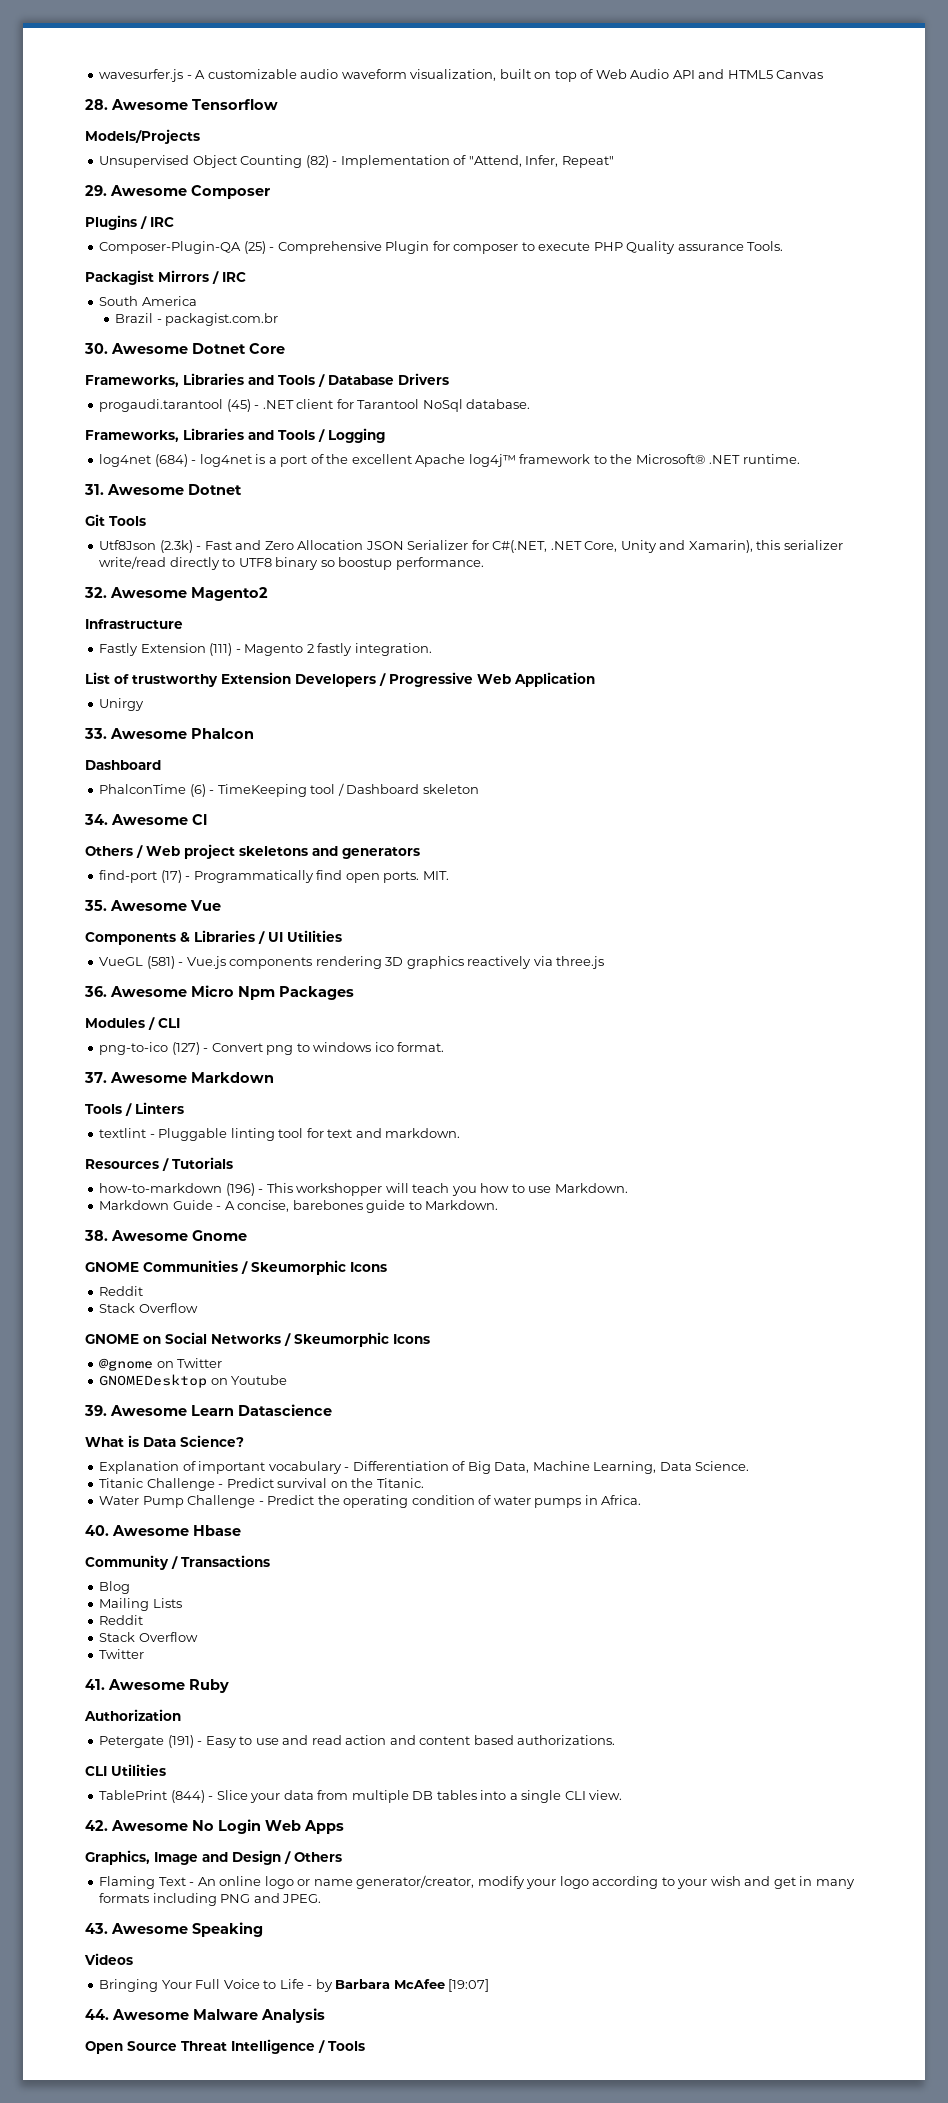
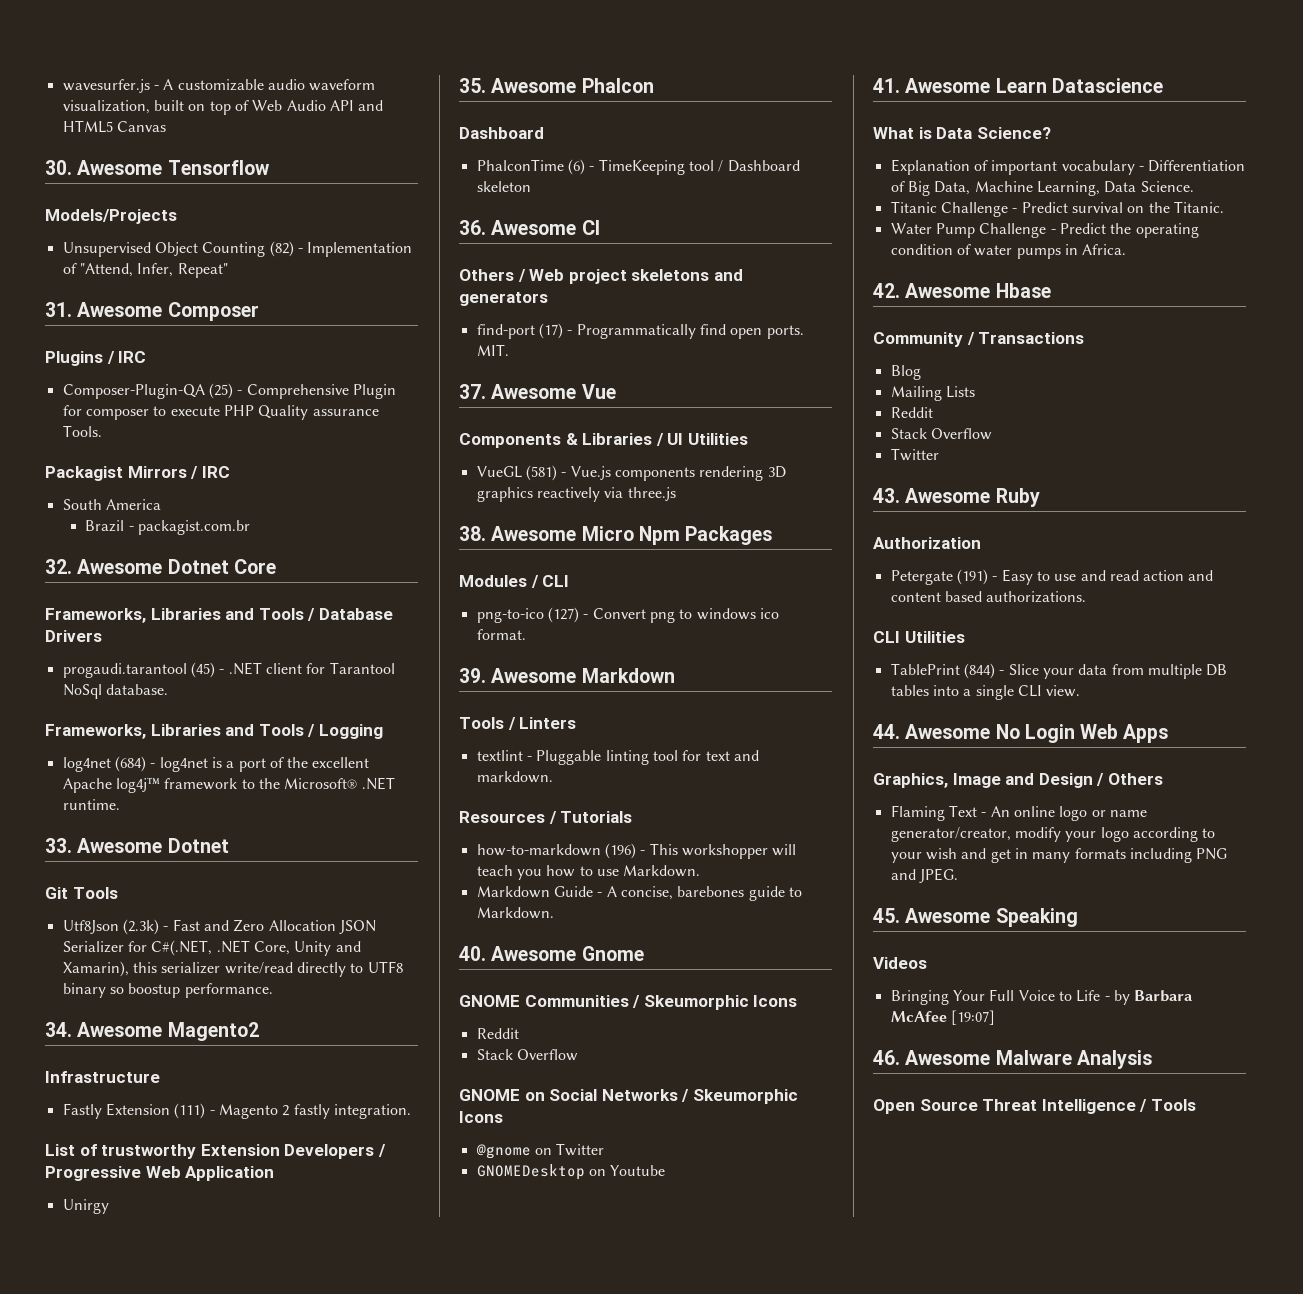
[85,99,108,110] 28. -> [45,160,72,175] 30.
[85,185,107,196] 29. -> [45,302,72,317] 31.
[84,343,108,354] 30. -> [45,559,72,574] 32.
[84,484,104,495] 31. -> [45,838,72,853] 33.
[84,587,107,598] 32. -> [45,1022,72,1037] 34.
[84,728,107,739] 33. -> [459,78,486,93] 35.
[84,814,108,825] 34. -> [459,220,486,235] 36.
[84,900,107,911] 35. -> [459,384,486,399] 37.
[84,986,107,997] 36. -> [459,526,486,541] 38.
[84,1072,107,1083] 37. -> [459,668,486,683] 39.
[84,1230,108,1241] 38. -> [459,946,486,961] 40.
[84,1405,107,1416] 39. -> [873,78,900,93] 41.
[85,1525,109,1536] 40. -> [873,283,900,298] 42.
[85,1679,105,1690] 41. -> [873,488,900,503] 43.
[85,1820,108,1831] 42. -> [873,724,900,739] 44.
[85,1923,108,1934] 43. -> [873,908,900,923] 45.
[85,2009,109,2020] 44. -> [873,1050,900,1065] 46.

